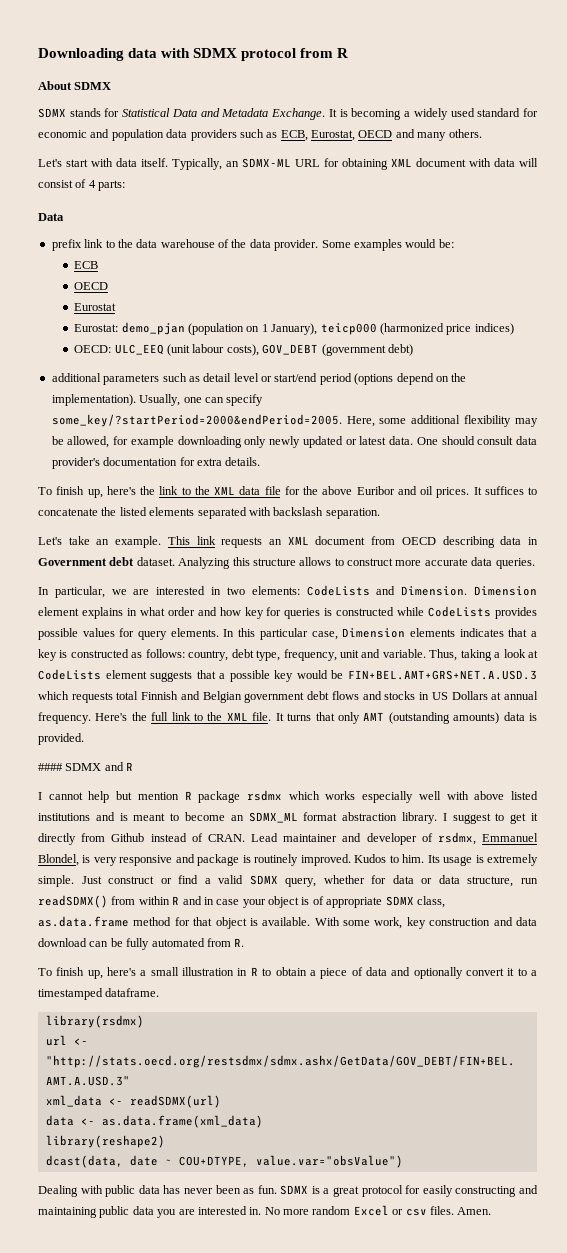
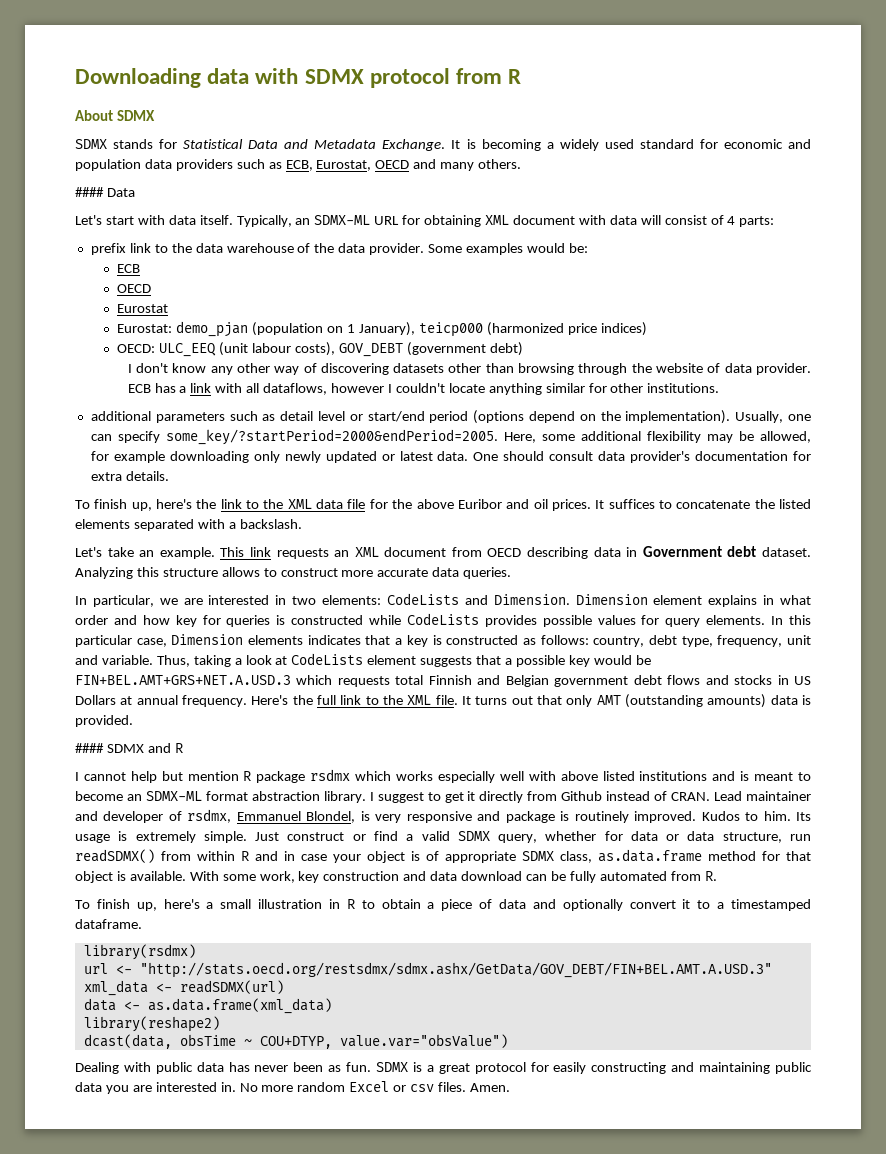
(482, 133) none -> [75,187,135,197] // #### Data
[38,213,64,221] // Data -> (775, 221) none
(413, 350) none -> [127,363,811,375] [127,383,720,395] // I don't know any other way of discovering datasets other than browsing through the website of data provider. ECB has a link with all dataflows, however I couldn't locate anything similar for other institutions.
[273,507,380,519] backslash separation. -> [228,519,302,529] a backslash.
(312, 717) none -> [511,696,533,705] out
[248,812,298,823] SDMX_ML -> [145,791,202,801] SDMX-ML
[129,1155,249,1167] date ~ COU+DTYPE, -> [179,1034,332,1049] obsTime ~ COU+DTYP,

